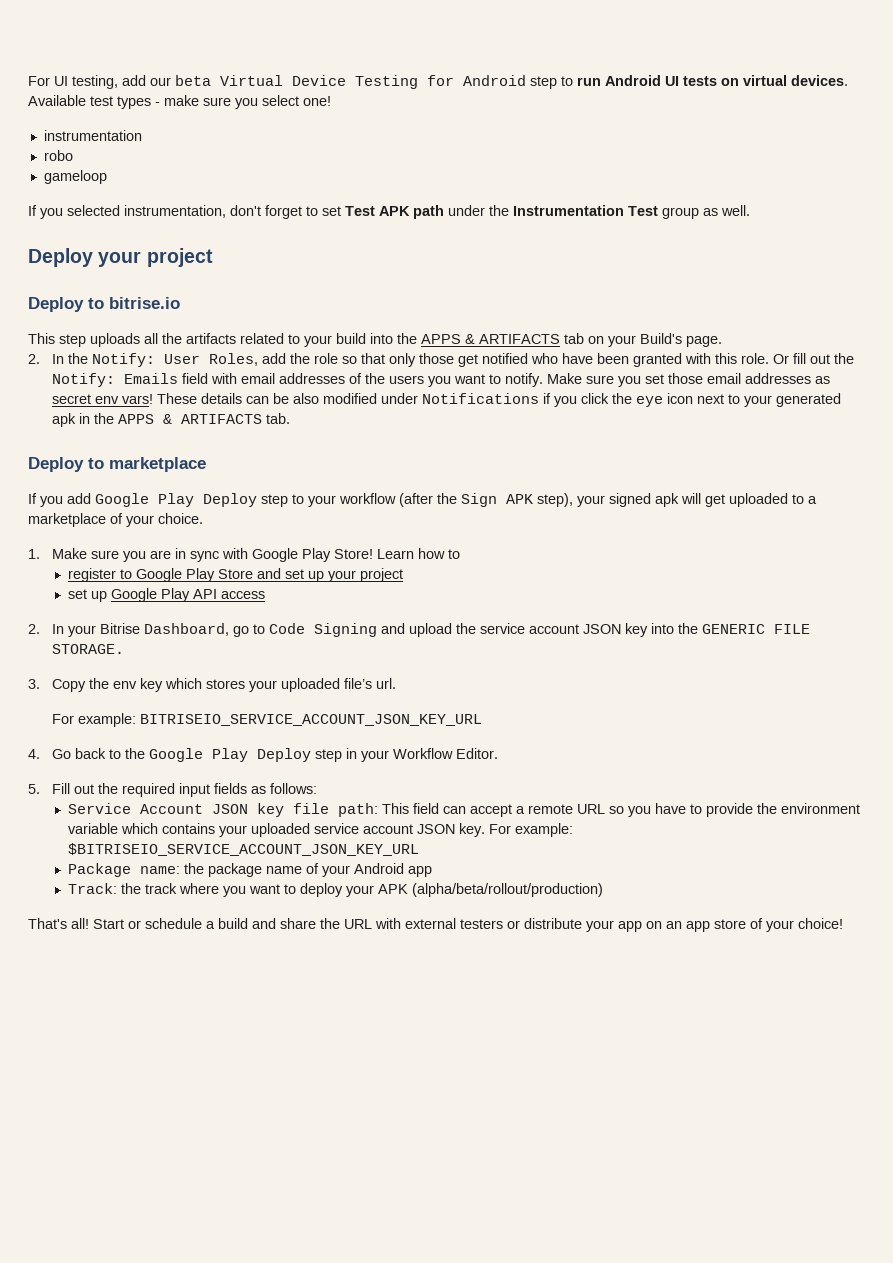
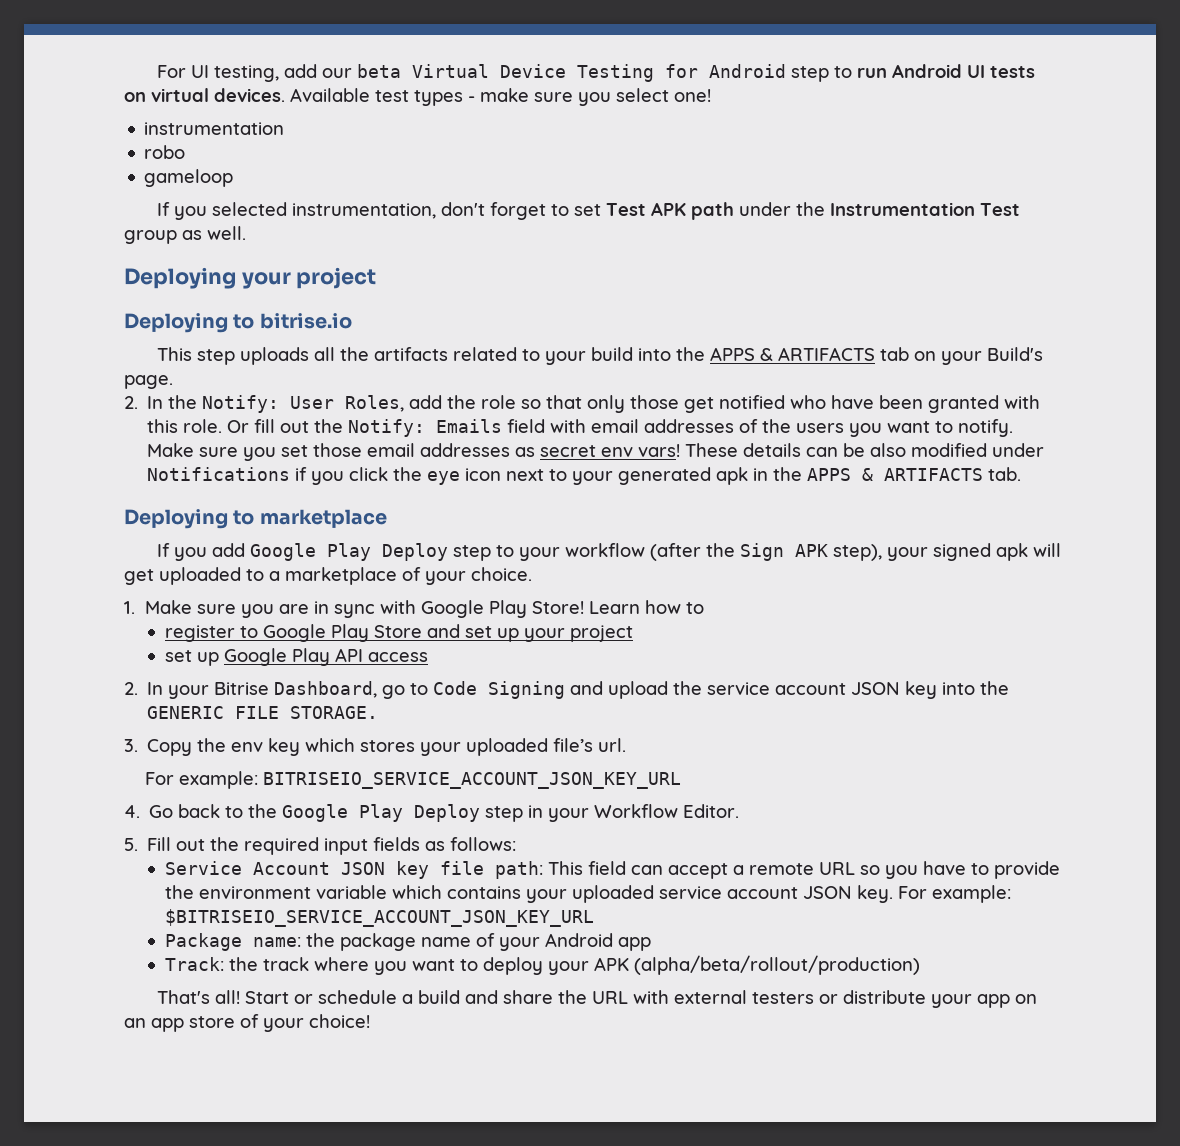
[28,248,213,267] [28,297,84,312] Deploy your project // Deploy -> [124,267,377,289] [124,313,228,333] Deploying your project // Deploying
[28,457,84,472] Deploy -> [124,509,228,529] Deploying

